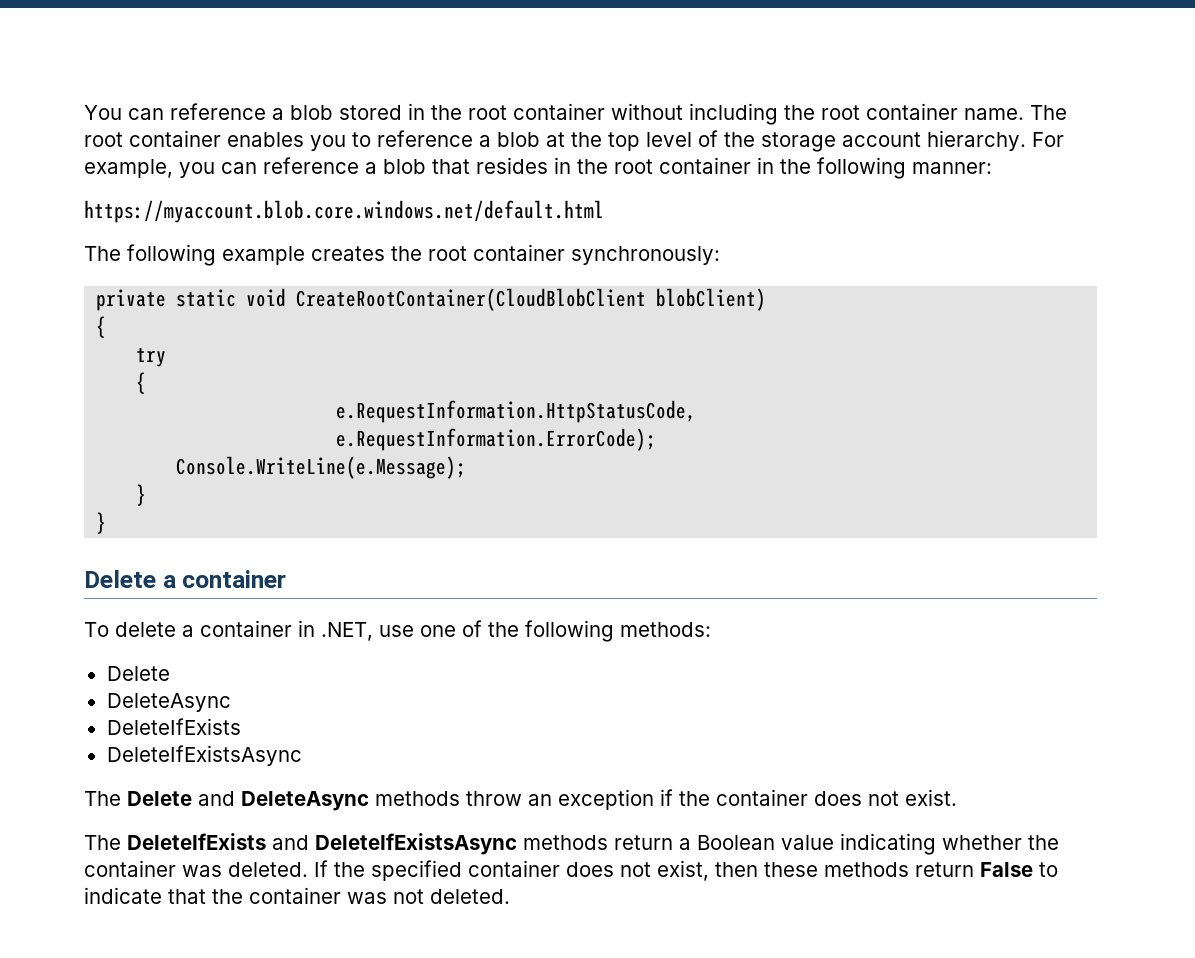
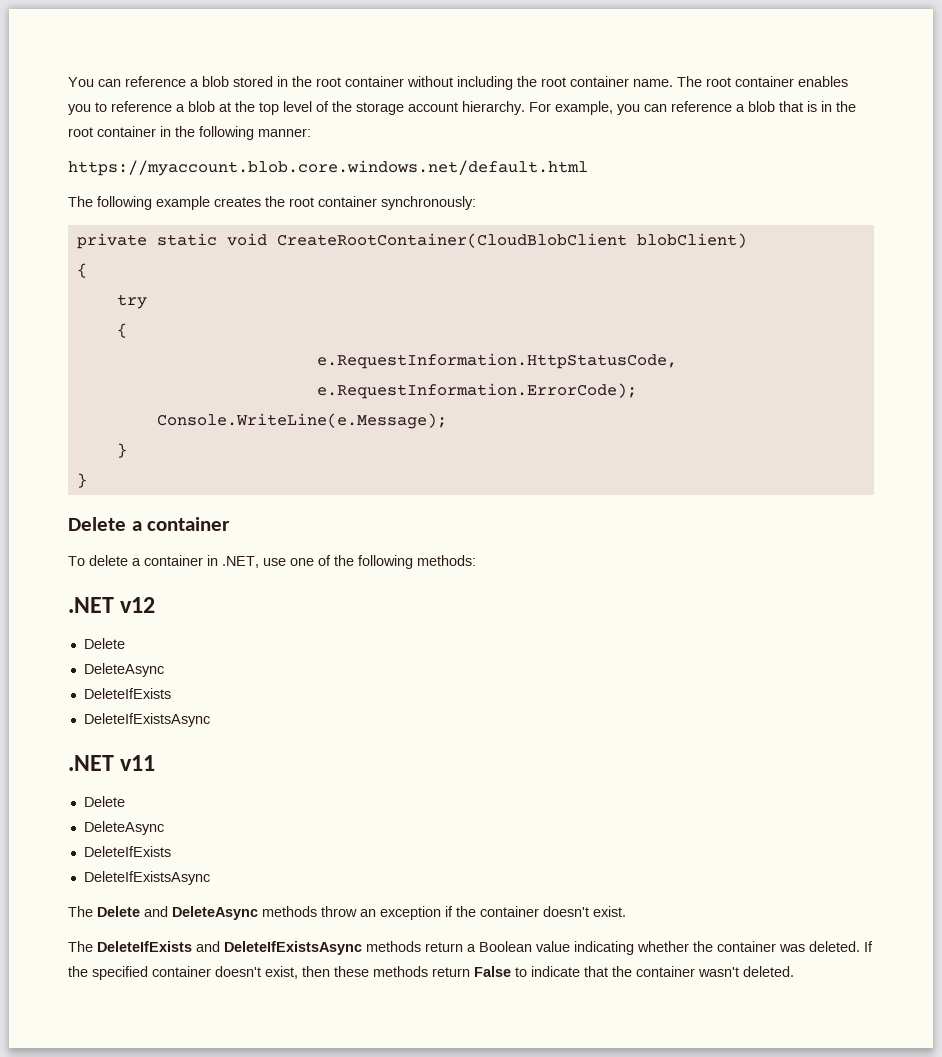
[476,157,548,174] resides -> [807,101,817,112] is
(711, 629) none -> [68,597,156,613] [83,638,125,649] [83,663,164,677] [83,688,171,699] [83,713,210,727] [68,755,156,771] // .NET v12 // Delete // DeleteAsync // DeleteIfExists // DeleteIfExistsAsync // .NET v11
[814,791,899,806] does not -> [543,906,589,917] doesn't
[566,862,651,877] does not -> [215,966,261,977] doesn't
[347,889,424,904] was not -> [698,967,739,977] wasn't

